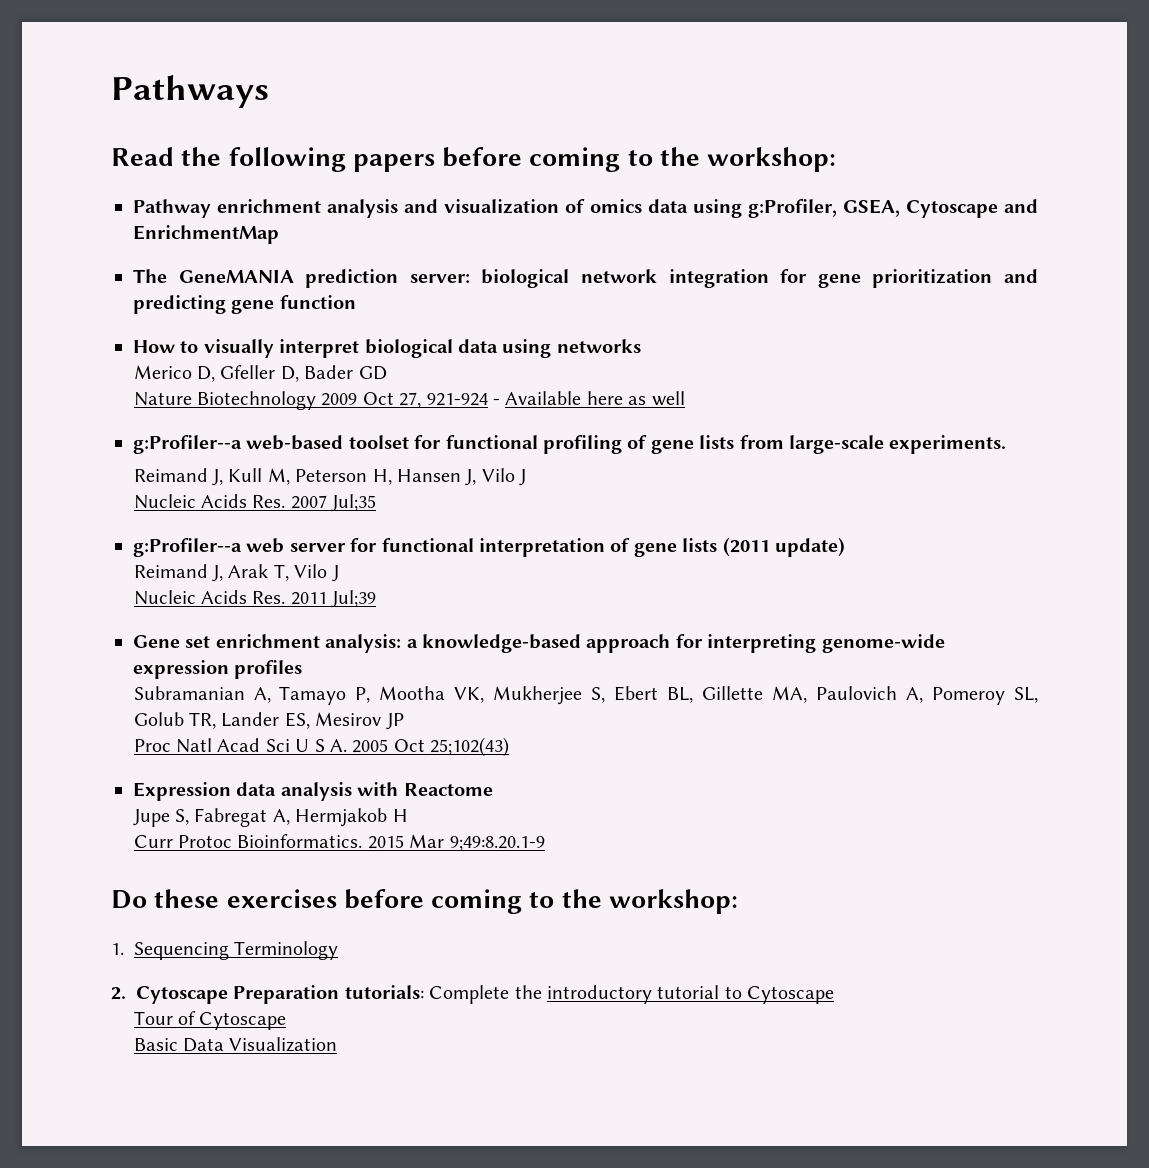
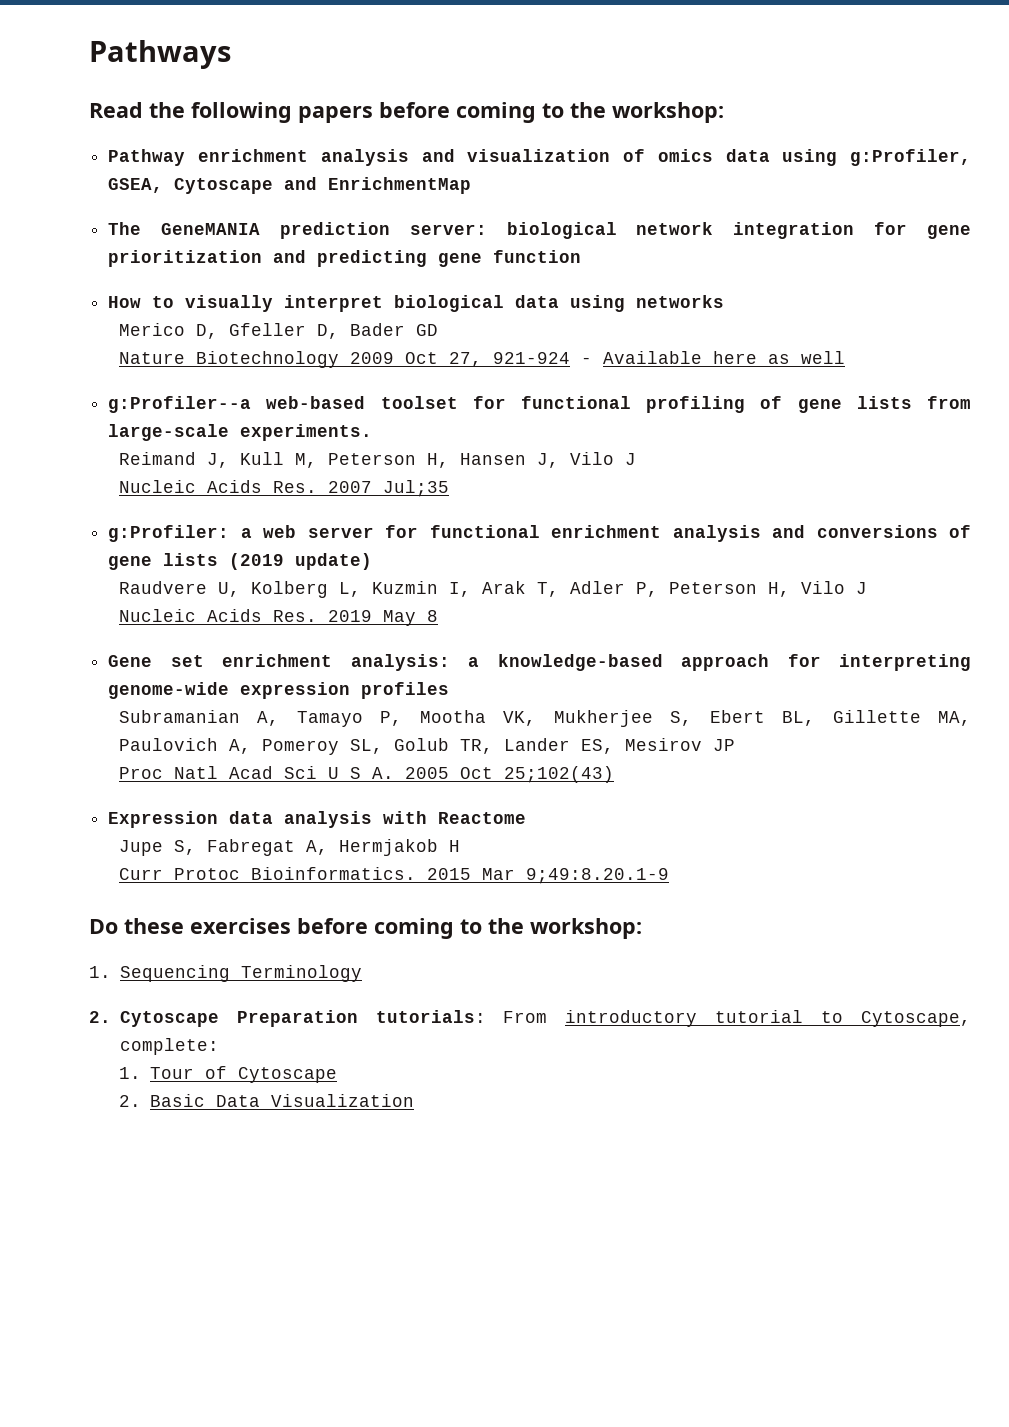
[133,538,242,557] g:Profiler--a -> [108,525,252,542] g:Profiler: a
[479,537,770,557] interpretation of gene lists (2011 -> [551,525,972,542] [108,553,285,570] enrichment analysis and conversions of gene lists (2019
[133,564,339,582] [133,590,377,608] Reimand J, Arak T, Vilo J // Nucleic Acids Res. 2011 Jul;39 -> [118,581,867,598] [118,609,438,626] Raudvere U, Kolberg L, Kuzmin I, Arak T, Adler P, Peterson H, Vilo J // Nucleic Acids Res. 2019 May 8
[429,985,542,1004] Complete the -> [503,1011,548,1023] From
[747,986,835,1004] Cytoscape // -> [861,1011,971,1027] [119,1038,219,1055] [118,1067,141,1079] Cytoscape, complete: // 1.
(287, 1021) none -> [118,1095,141,1107] 2.

